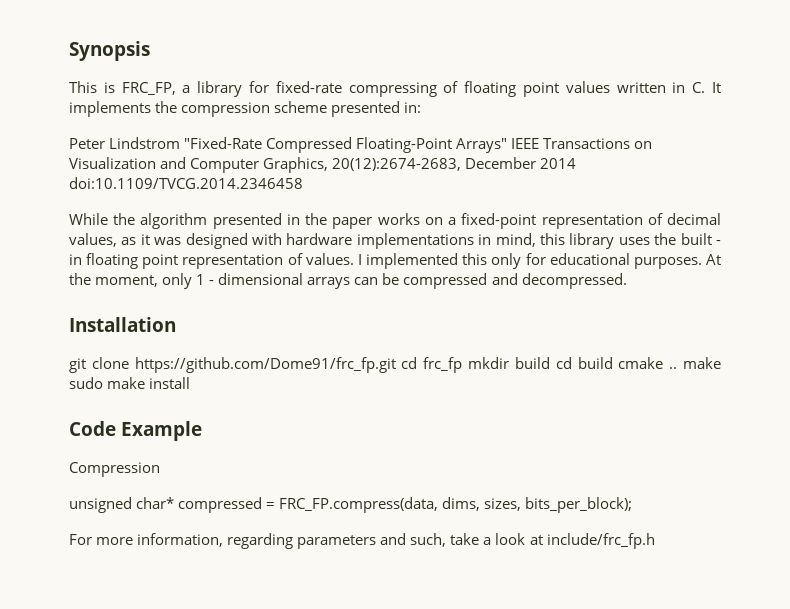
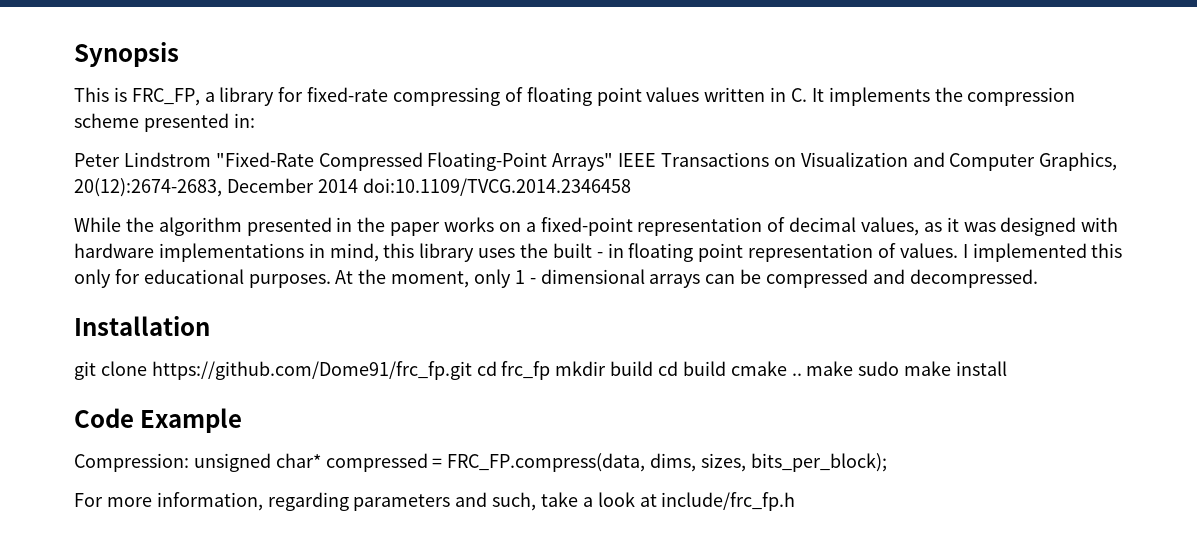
[69,462,160,477] Compression // -> [74,453,189,472] Compression:

